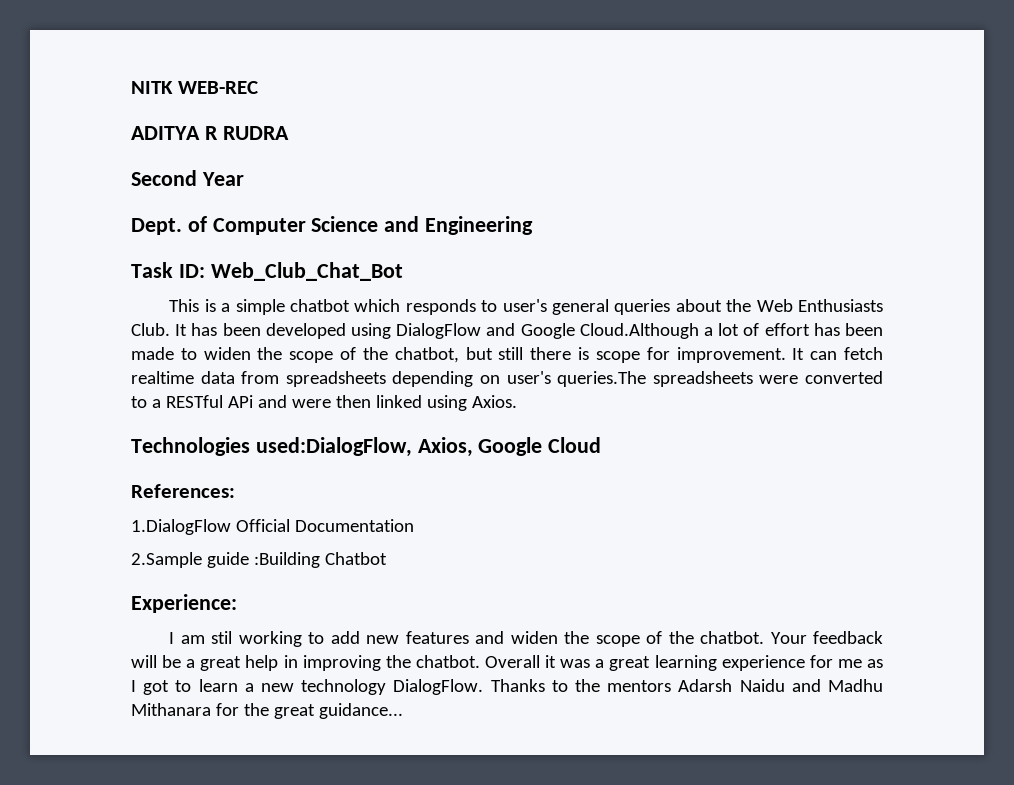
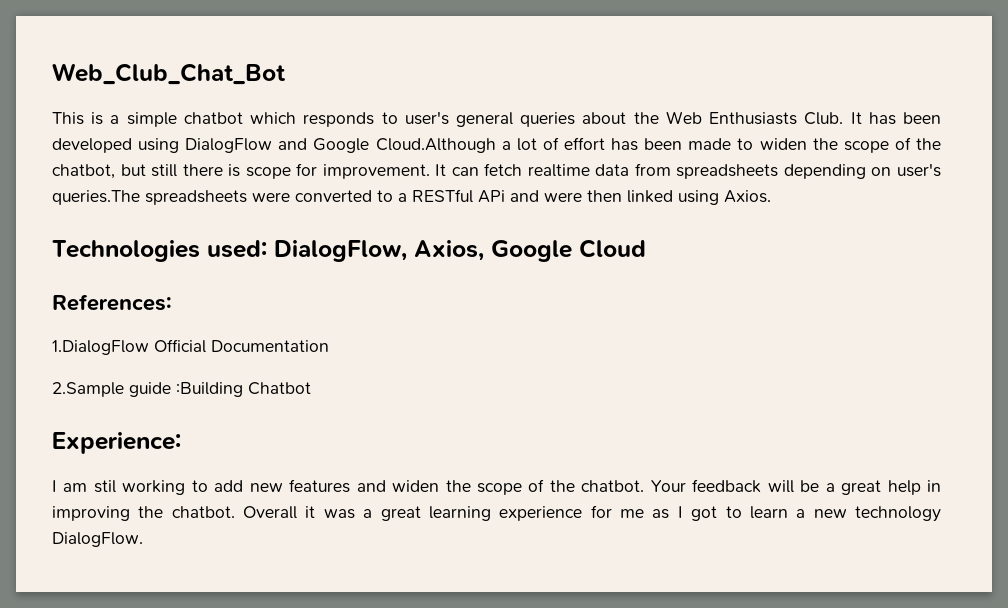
[131,81,258,94] [131,126,289,140] [131,170,244,186] [131,216,534,235] [131,262,205,278] NITK WEB-REC // ADITYA R RUDRA // Second Year // Dept. of Computer Science and Engineering // Task ID: -> (52, 74) none
[255,437,412,457] used:DialogFlow, -> [207,240,407,262] used: DialogFlow,
[490,679,884,692] [131,703,403,719] Thanks to the mentors Adarsh Naidu and Madhu Mithanara for the great guidance... -> (143, 539) none

